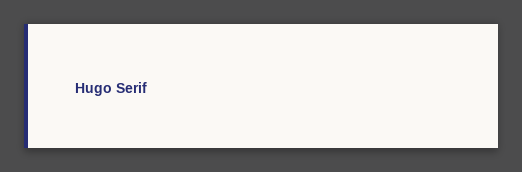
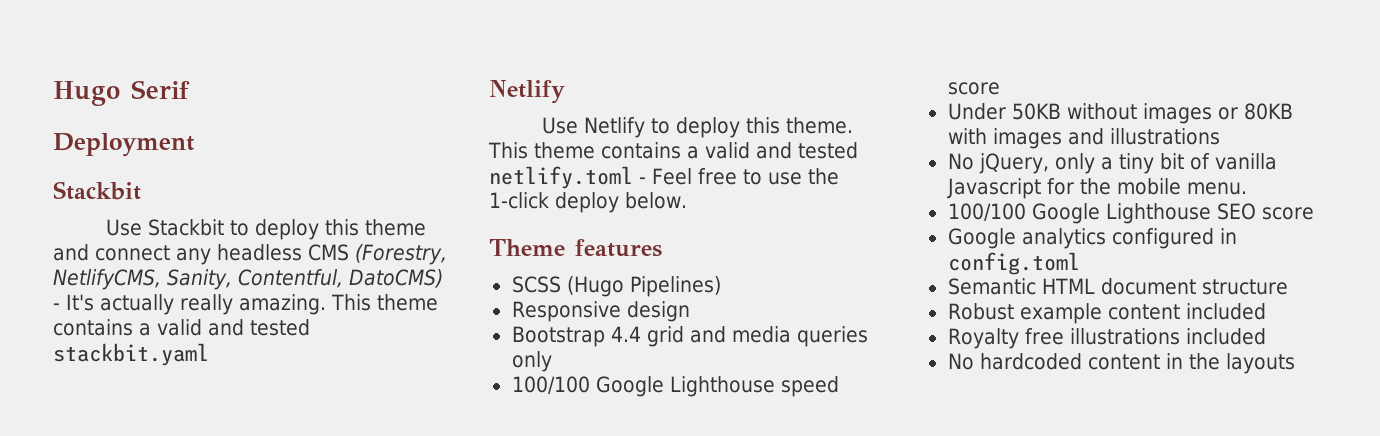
(147, 87) none -> [53,133,195,157] [53,181,141,200] [105,219,426,240] [53,244,447,265] [53,269,443,290] [53,294,438,315] [53,319,310,336] [53,343,209,366] [489,80,565,104] [541,117,853,138] [488,142,858,159] [489,166,839,189] [489,192,687,213] [489,239,662,257] [511,276,721,297] [511,301,690,322] [511,326,868,347] [511,351,552,372] [511,376,839,397] [947,82,1000,95] [947,103,1293,124] [947,128,1220,149] [947,153,1277,174] [946,178,1247,199] [947,203,1314,224] [947,228,1237,249] [947,252,1080,275] [947,278,1288,295] [947,303,1266,324] [947,328,1266,349] [947,353,1295,374] // Deployment // Stackbit // Use Stackbit to deploy this theme and connect any headless CMS (Forestry, NetlifyCMS, Sanity, Contentful, DatoCMS) - It's actually really amazing. This theme contains a valid and tested stackbit.yaml // Netlify // Use Netlify to deploy this theme. This theme contains a valid and tested netlify.toml - Feel free to use the 1-click deploy below. // Theme features // SCSS (Hugo Pipelines) // Responsive design // Bootstrap 4.4 grid and media queries only // 100/100 Google Lighthouse speed score // Under 50KB without images or 80KB with images and illustrations // No jQuery, only a tiny bit of vanilla Javascript for the mobile menu. // 100/100 Google Lighthouse SEO score // Google analytics configured in config.toml // Semantic HTML document structure // Robust example content included // Royalty free illustrations included // No hardcoded content in the layouts

